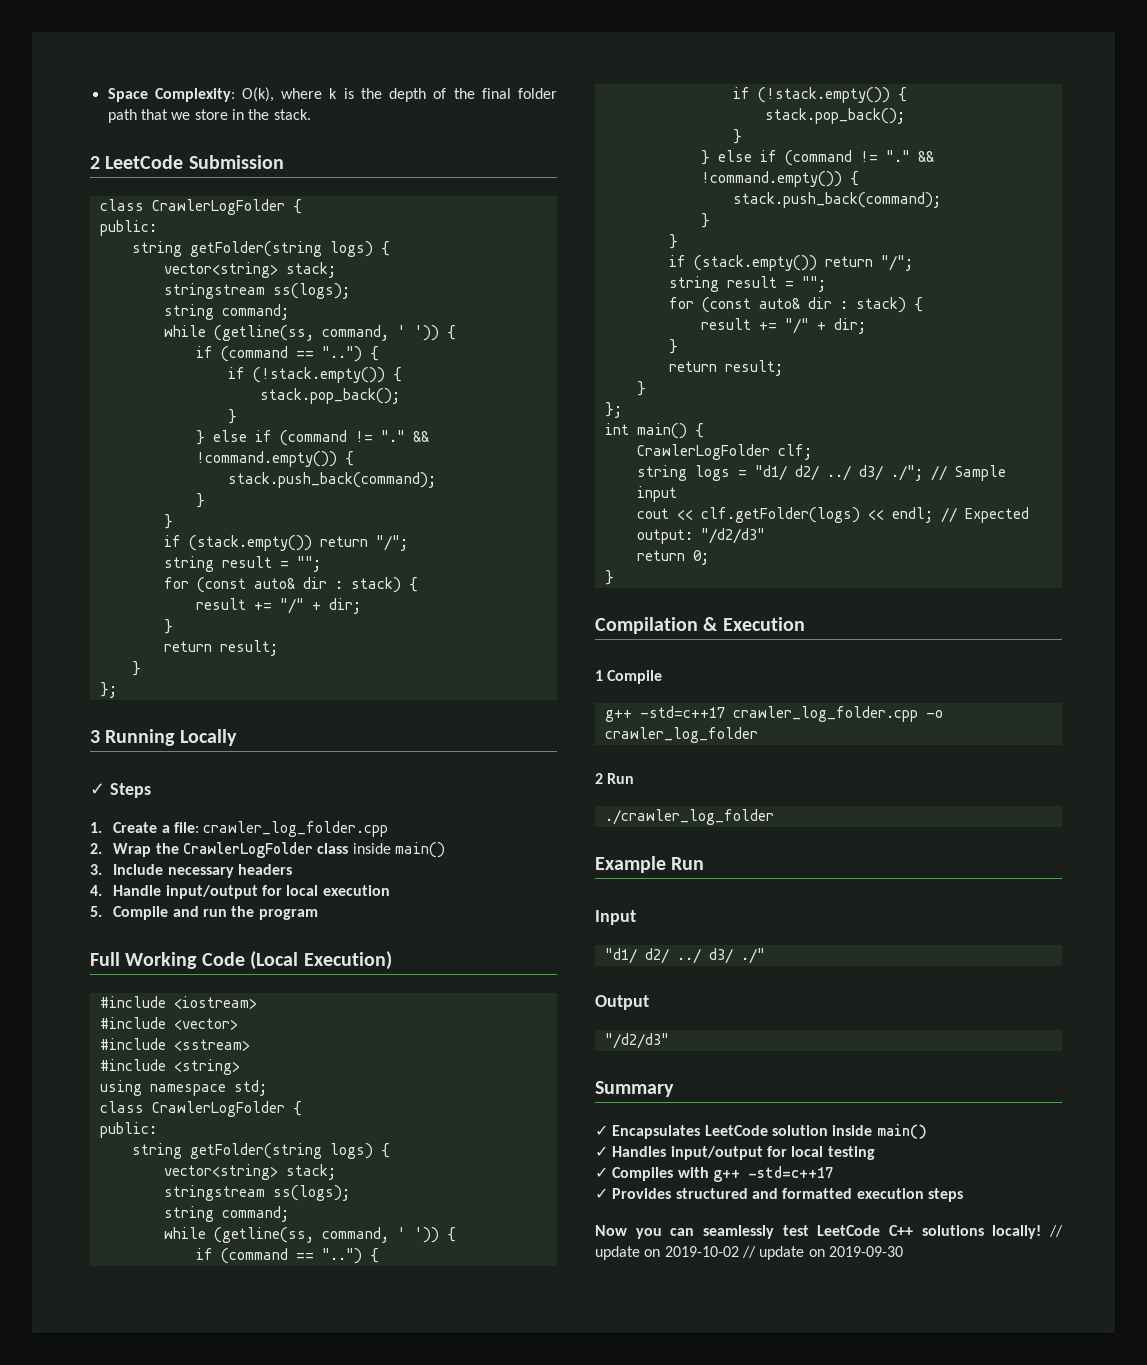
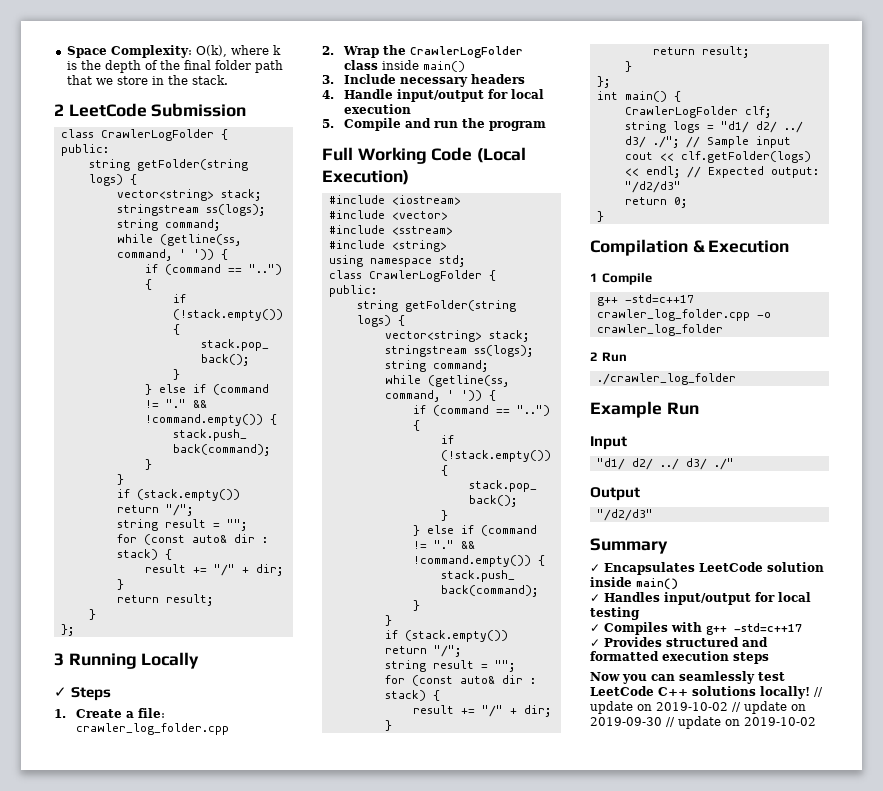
(903, 1251) none -> [666,716,816,729] // update on 2019-10-02

